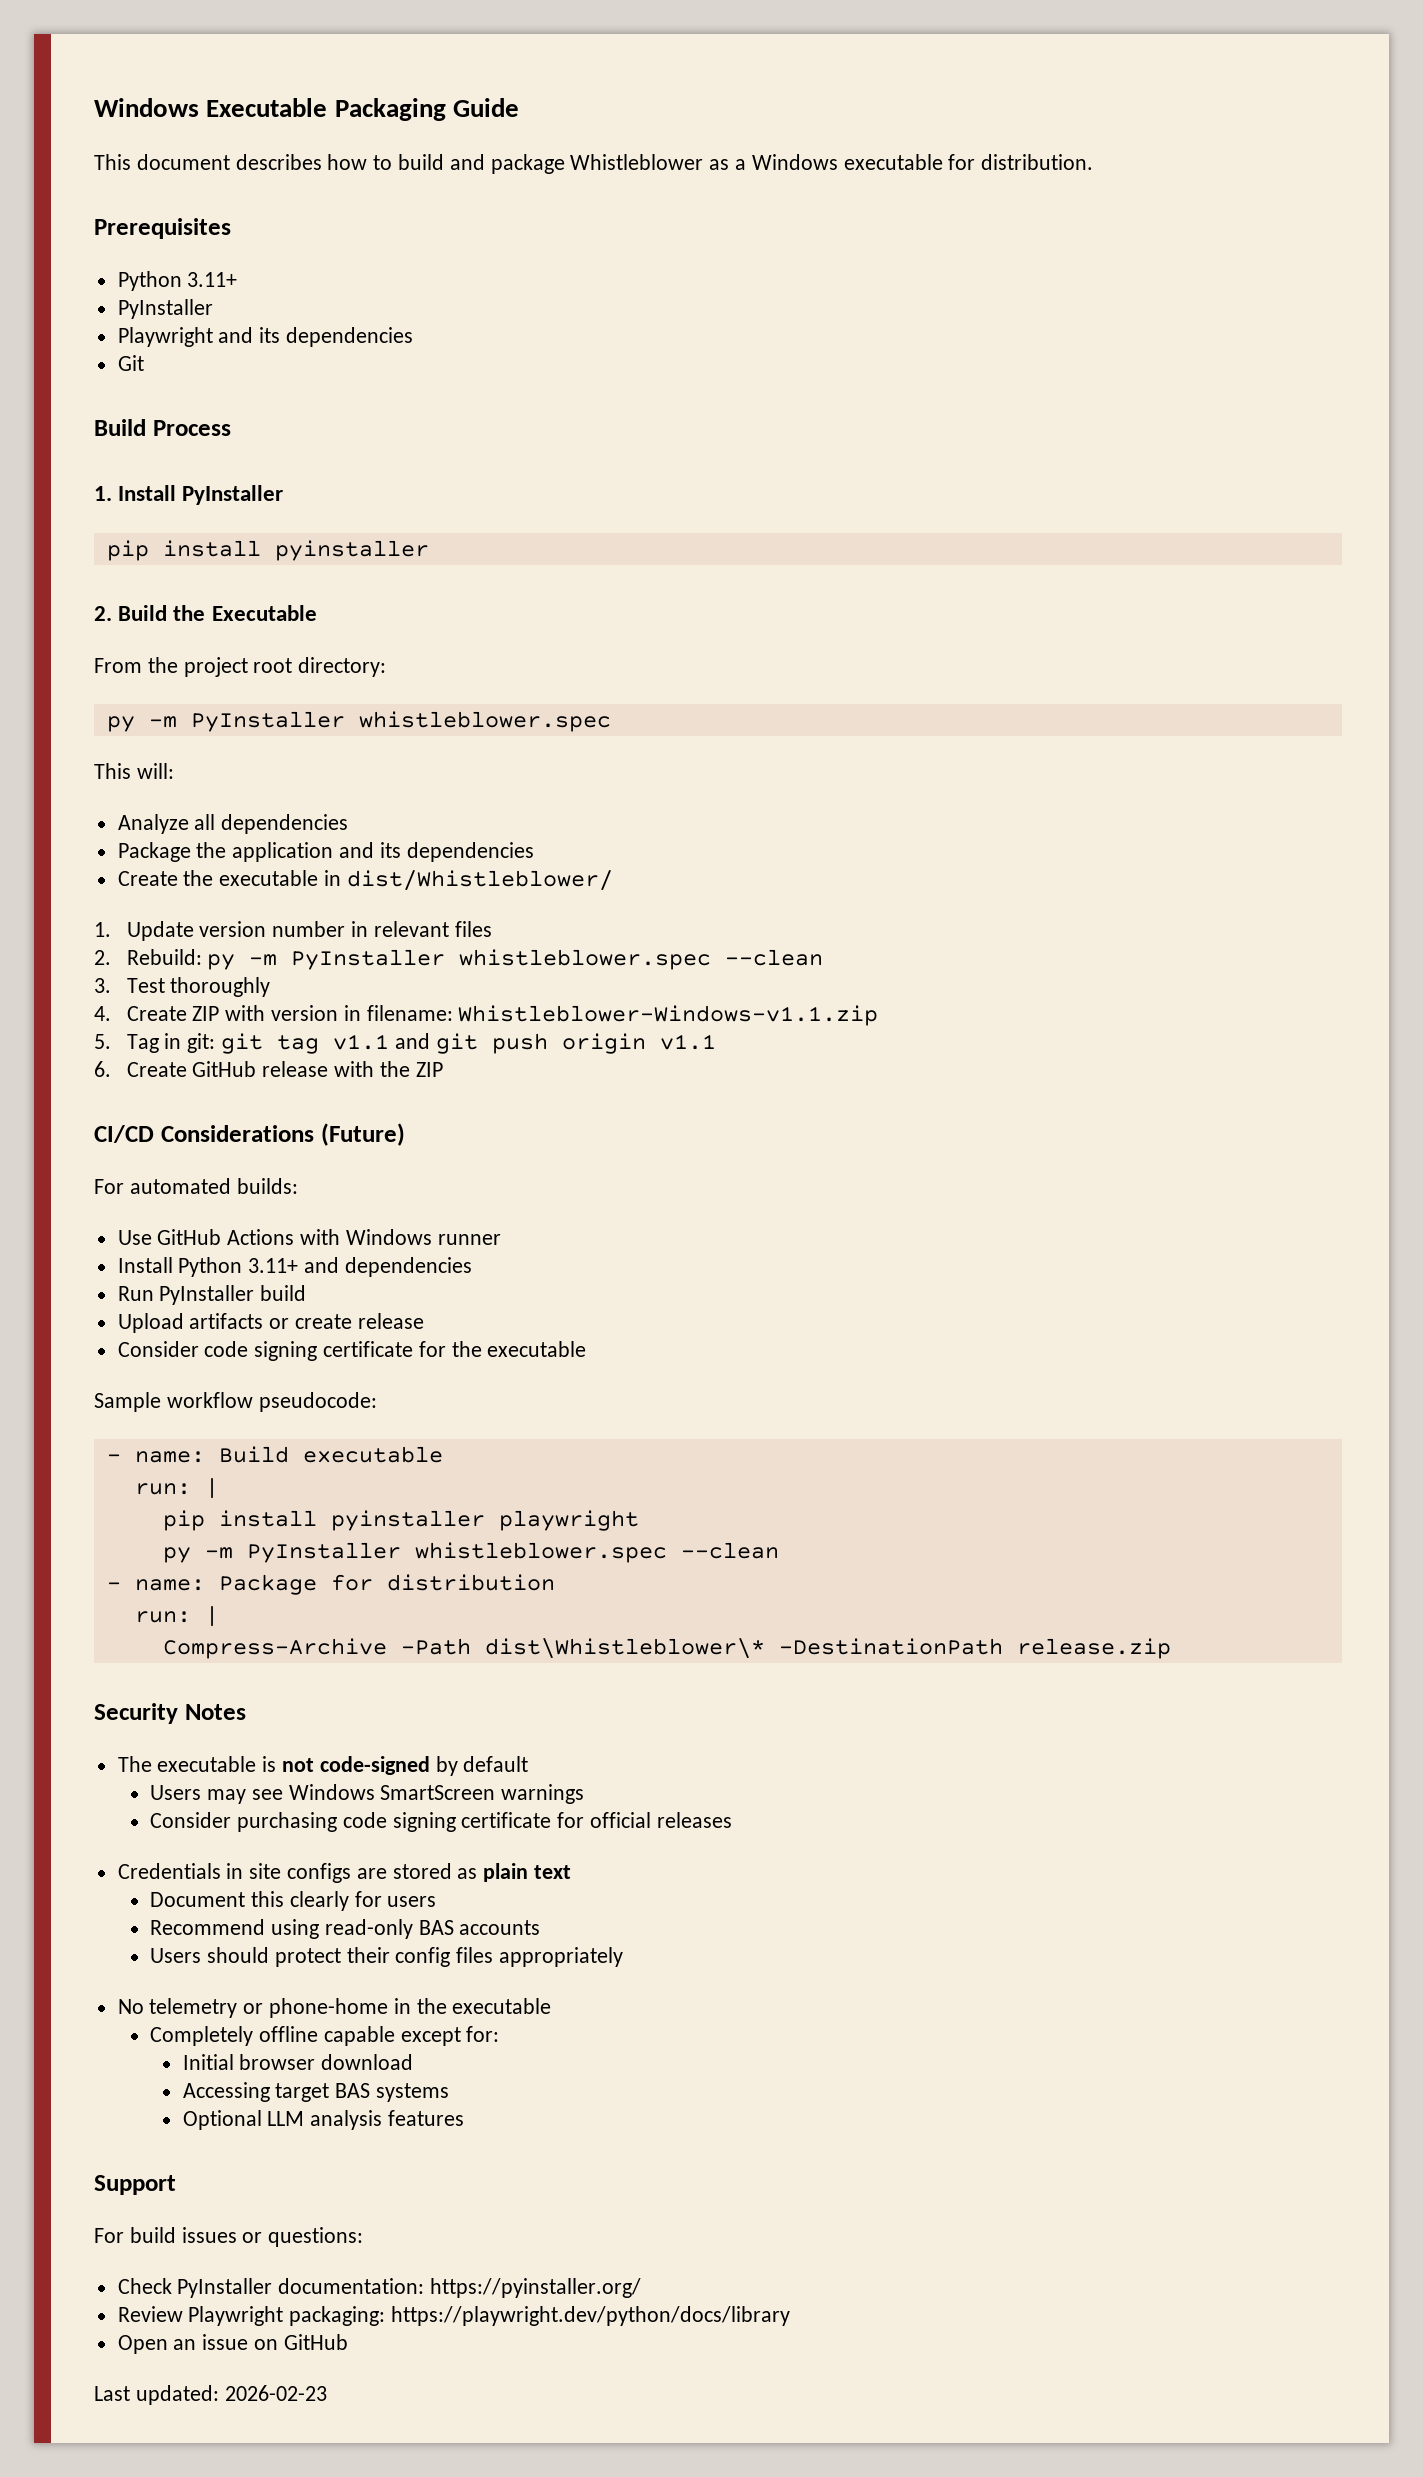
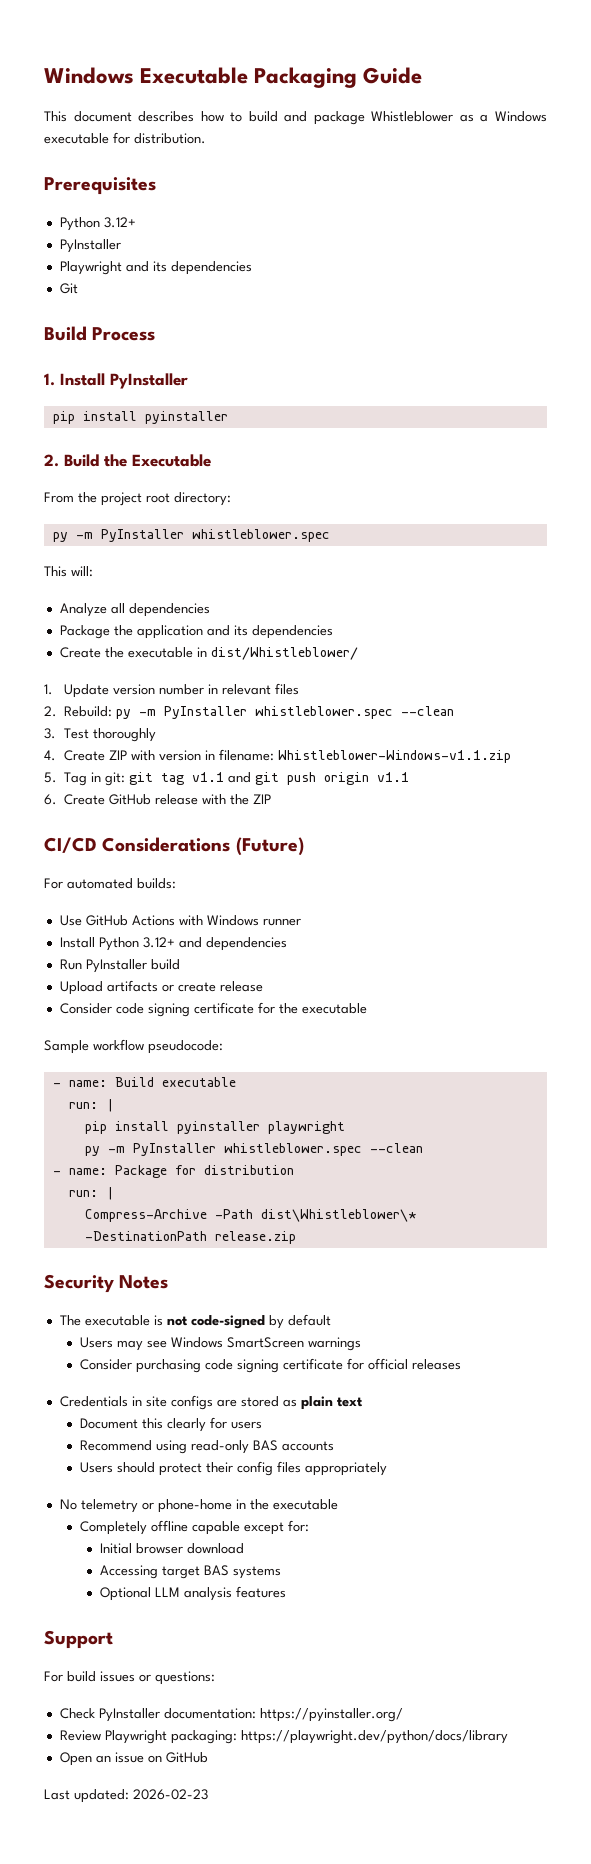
[187,272,238,287] 3.11+ -> [103,217,136,228] 3.12+
[248,1258,299,1273] 3.11+ -> [142,937,175,948] 3.12+

